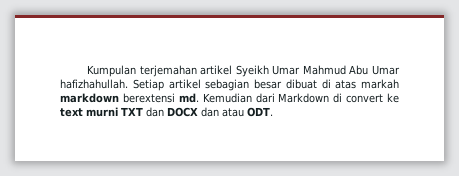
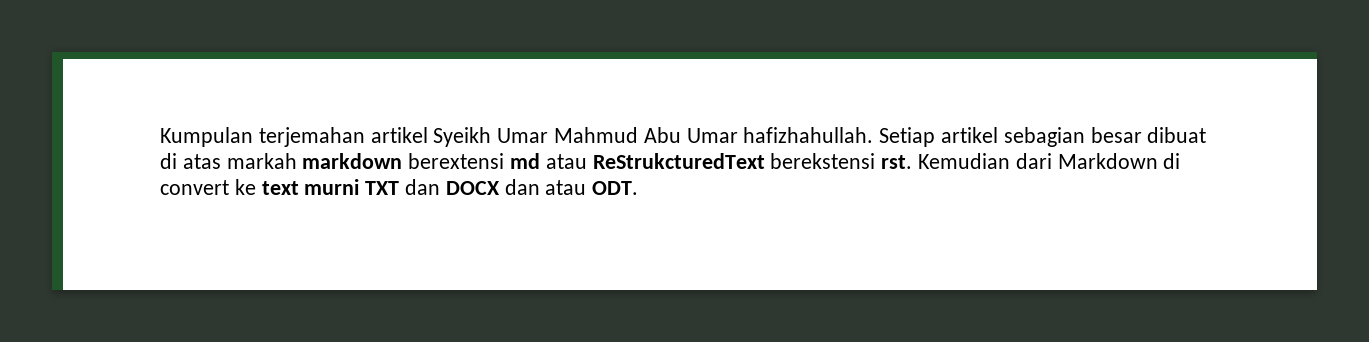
[178,93,199,103] md. -> [510,153,913,169] md atau ReStrukcturedText berekstensi rst.

